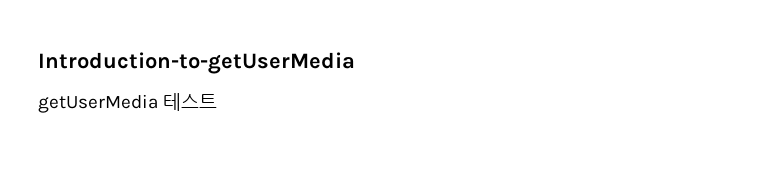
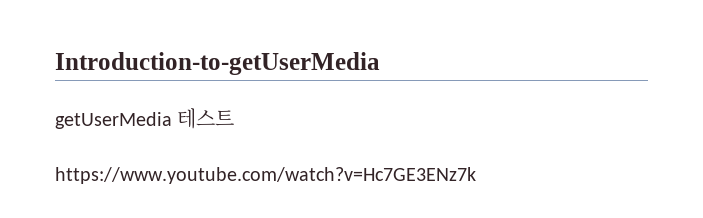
(218, 102) none -> [55,167,476,184] // https://www.youtube.com/watch?v=Hc7GE3ENz7k

